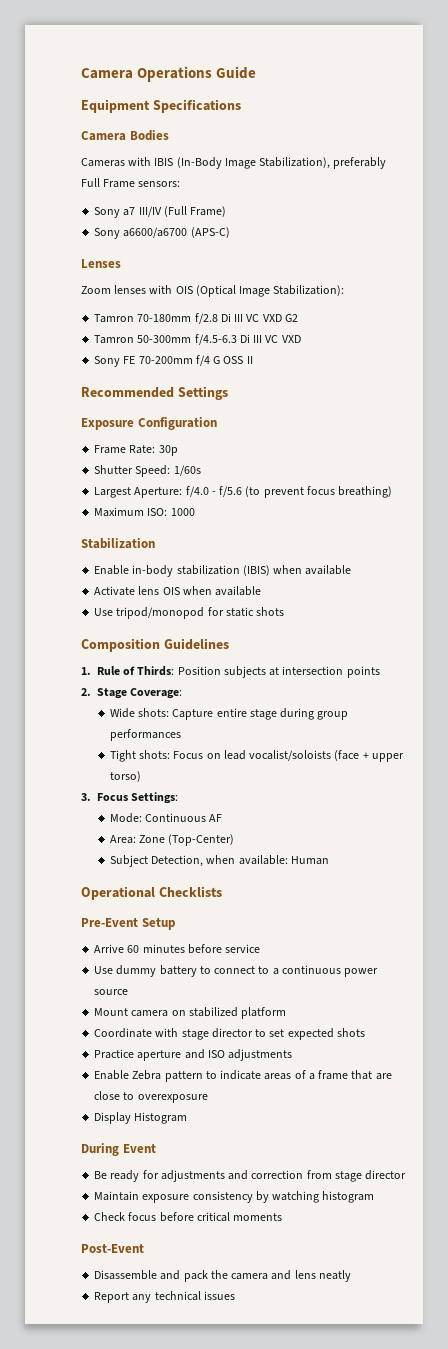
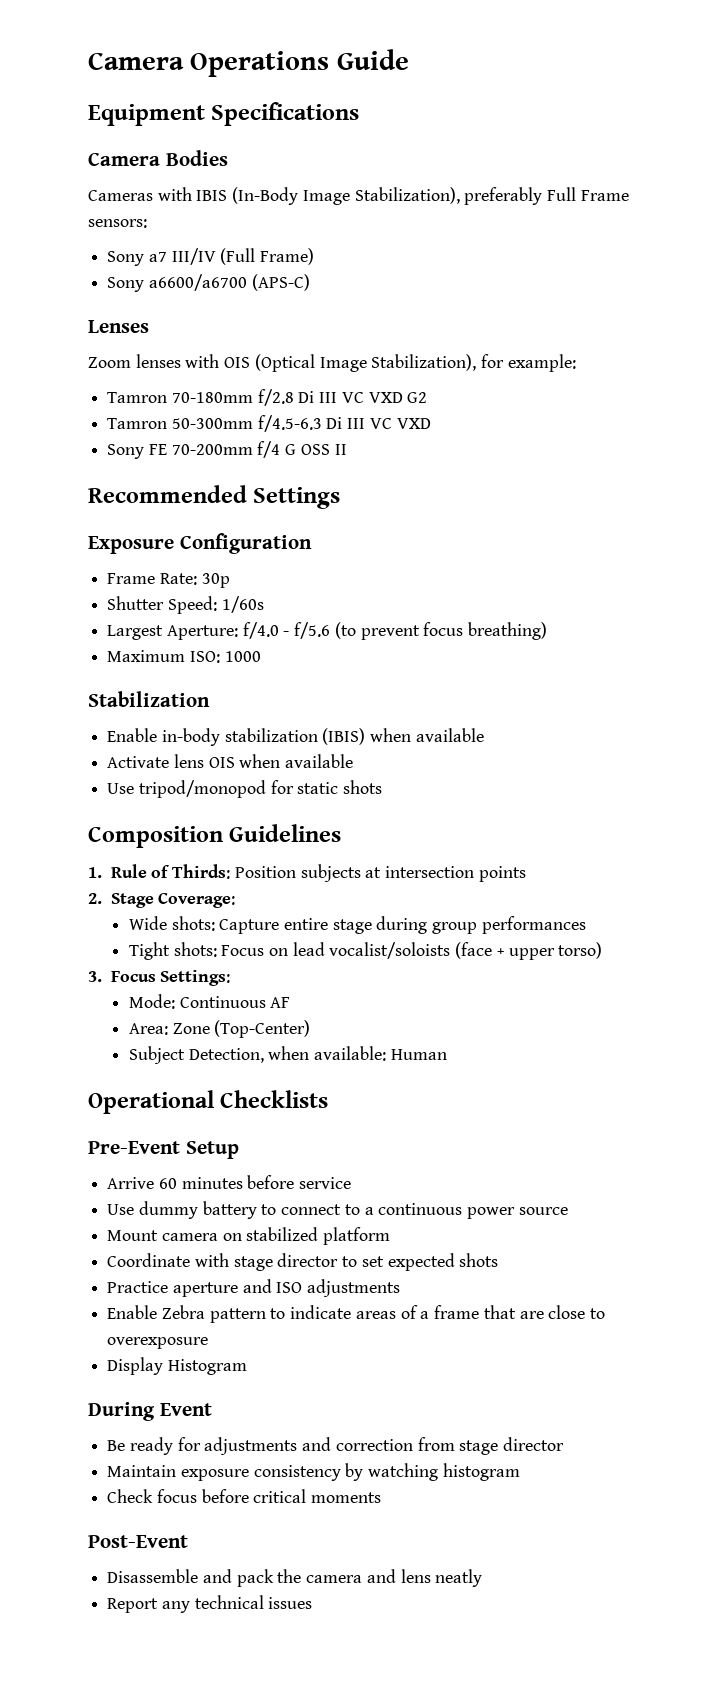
[273,285,345,296] Stabilization): -> [371,354,576,372] Stabilization), for example:

